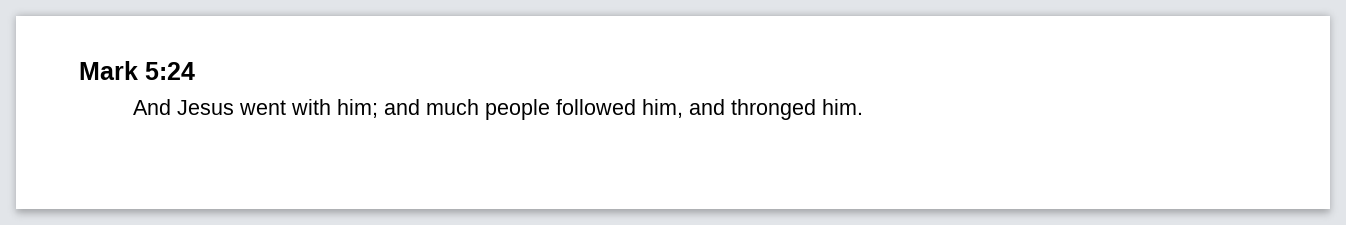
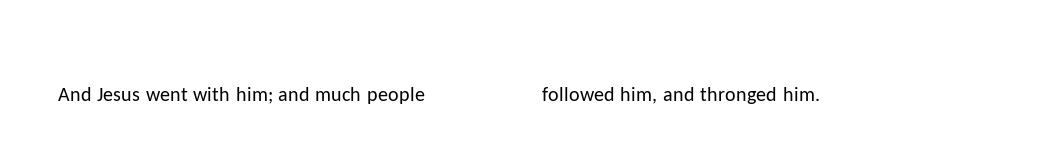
[79,61,195,80] Mark 5:24 // -> (58, 94) none

